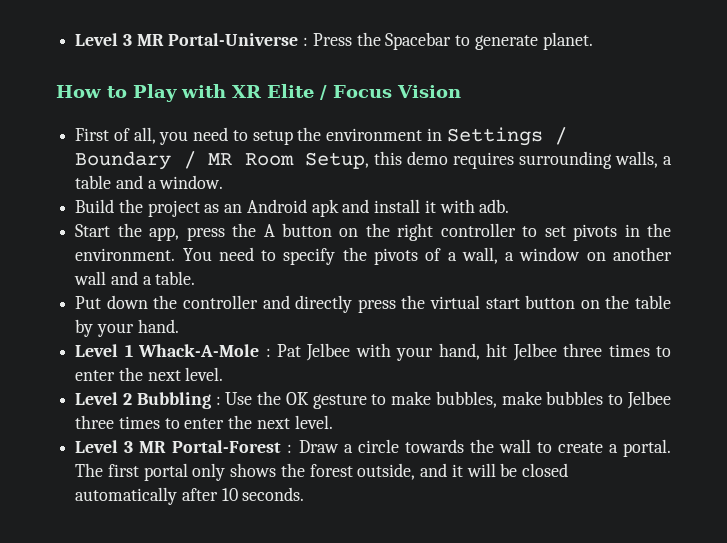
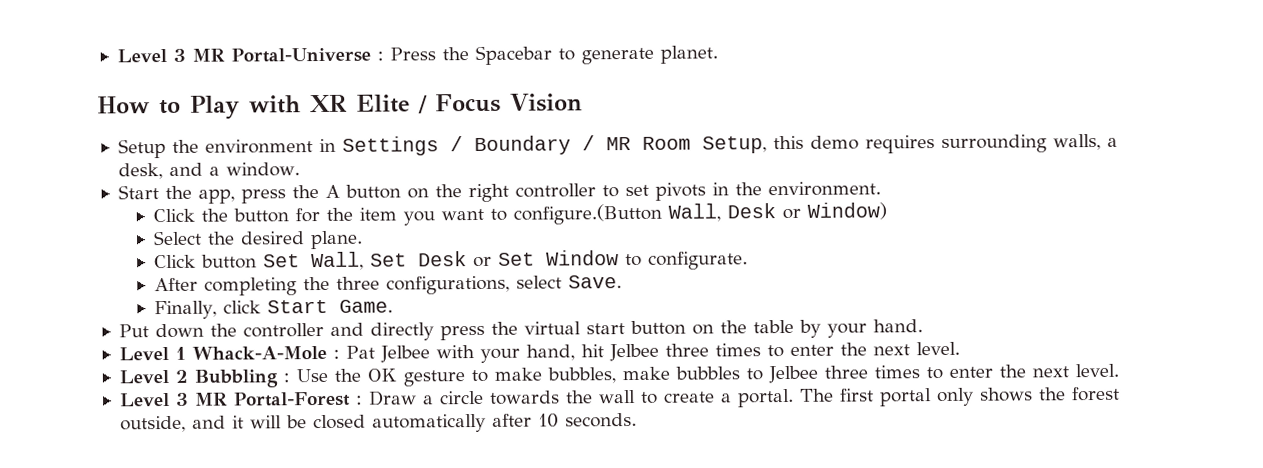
[75,127,293,145] First of all, you need to setup -> [117,139,166,159] Setup
[75,175,112,189] table -> [117,163,163,180] desk,
[75,199,510,217] // Build the project as an Android apk and install it with adb. -> (300, 169) none
[182,247,673,265] [74,271,196,285] You need to specify the pivots of a wall, a window on another wall and a table. -> [153,202,888,226] [153,230,364,250] [154,250,749,271] [154,275,623,296] [154,299,394,320] // Click the button for the item you want to configure.(Button Wall, Desk or Window) // Select the desired plane. // Click button Set Wall, Set Desk or Set Window to configurate. // After completing the three configurations, select Save. // Finally, click Start Game.

